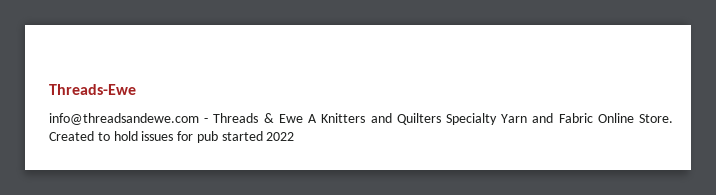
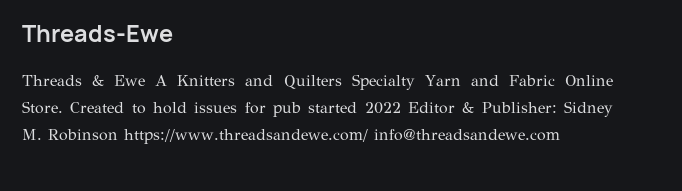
[49,113,209,125] info@threadsandewe.com - -> (173, 33) none
(295, 136) none -> [407,101,613,117] [22,129,560,144] Editor & Publisher: Sidney M. Robinson https://www.threadsandewe.com/ info@threadsandewe.com

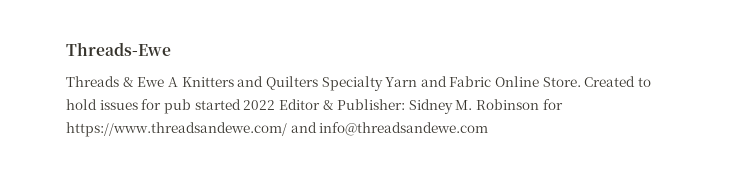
[124,129,368,144] https://www.threadsandewe.com/ -> [542,99,563,110] [66,122,317,137] for https://www.threadsandewe.com/ and

